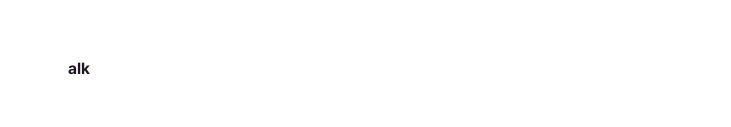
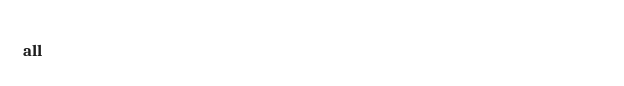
[68,62,90,75] alk -> [23,44,42,56] all

